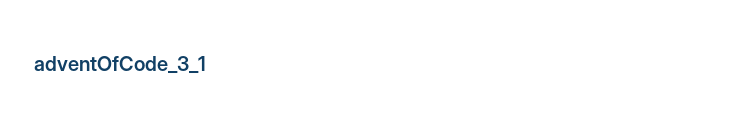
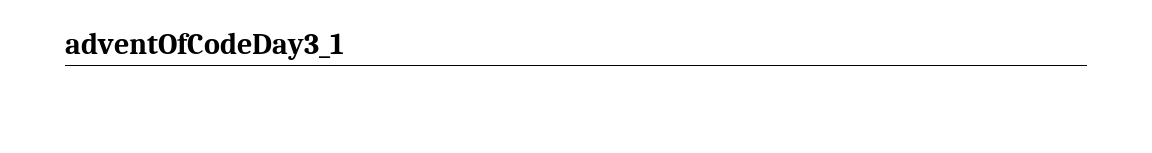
[34,56,206,74] adventOfCode_3_1 -> [65,32,344,60] adventOfCodeDay3_1

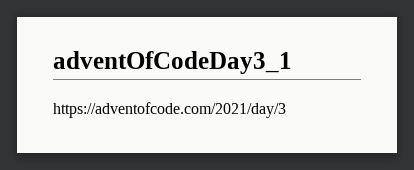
(344, 46) none -> [53,102,286,118] // https://adventofcode.com/2021/day/3

